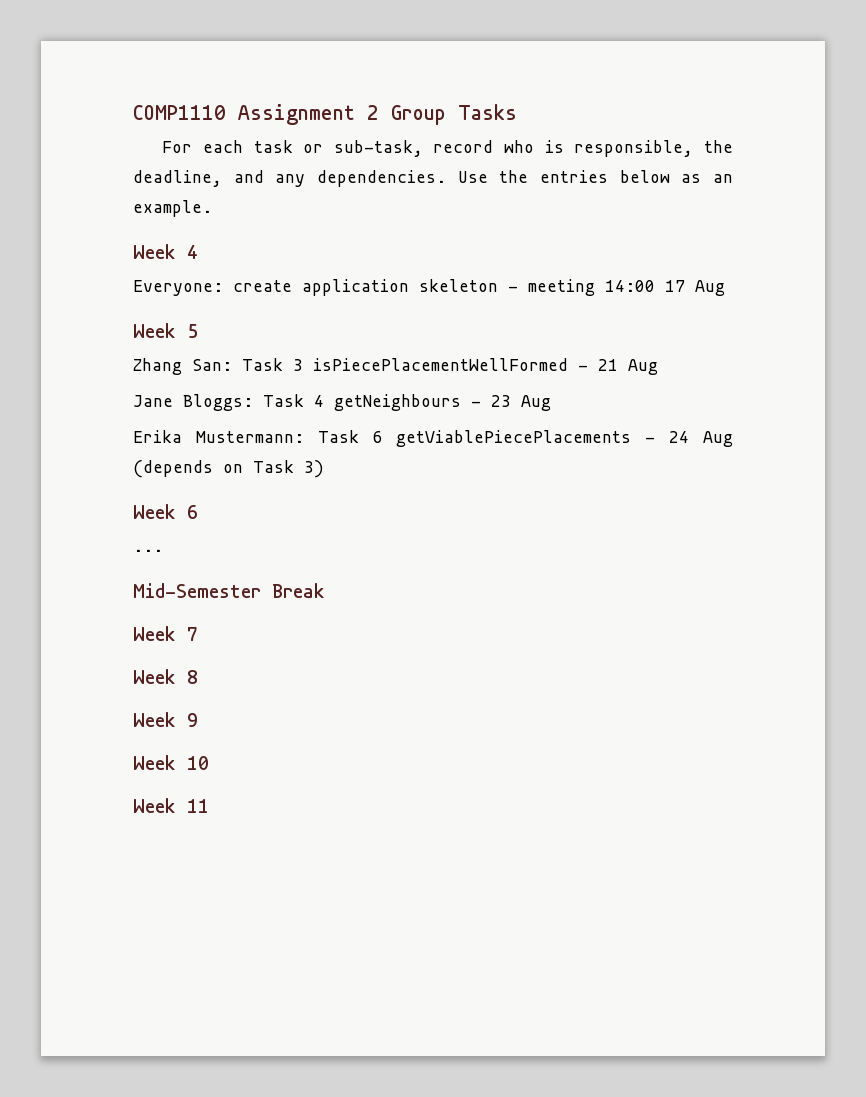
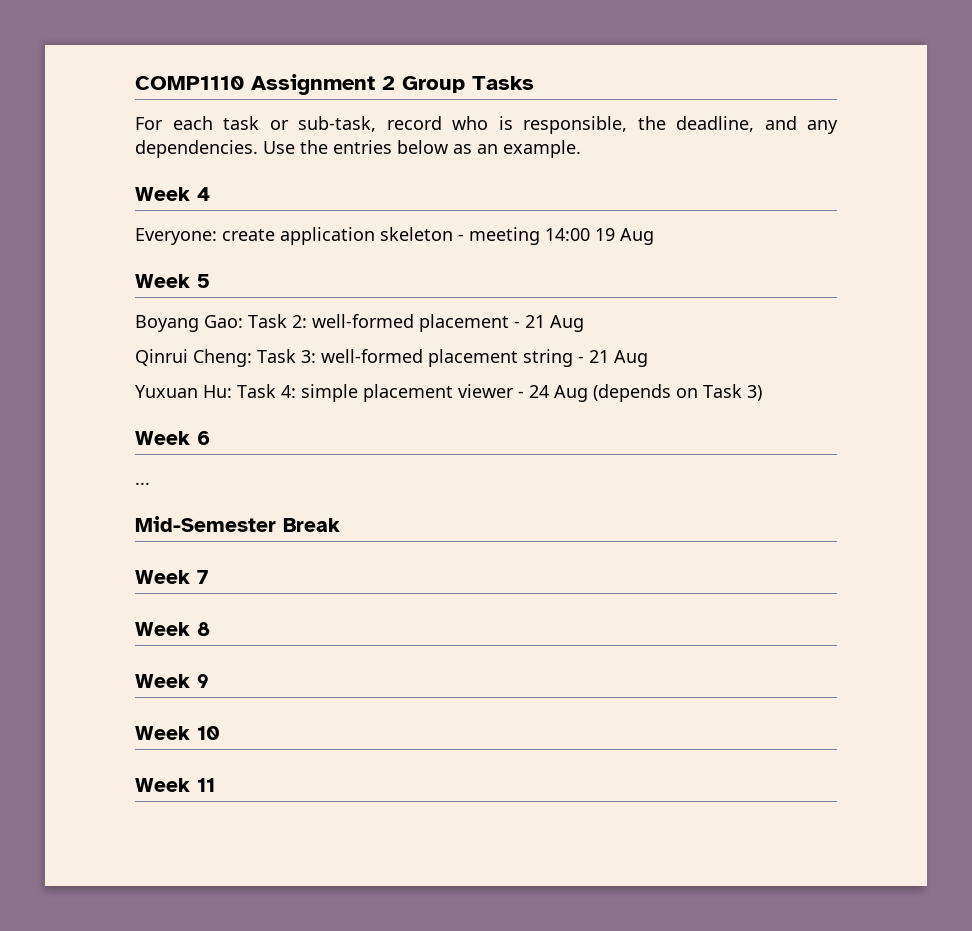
[665,280,685,292] 17 -> [595,228,615,241] 19
[133,358,658,375] [133,394,551,411] [133,430,632,447] Zhang San: Task 3 isPiecePlacementWellFormed - 21 Aug // Jane Bloggs: Task 4 getNeighbours - 23 Aug // Erika Mustermann: Task 6 getViablePiecePlacements -> [135,314,584,332] [135,349,648,367] [135,384,514,402] Boyang Gao: Task 2: well-formed placement - 21 Aug // Qinrui Cheng: Task 3: well-formed placement string - 21 Aug // Yuxuan Hu: Task 4: simple placement viewer

